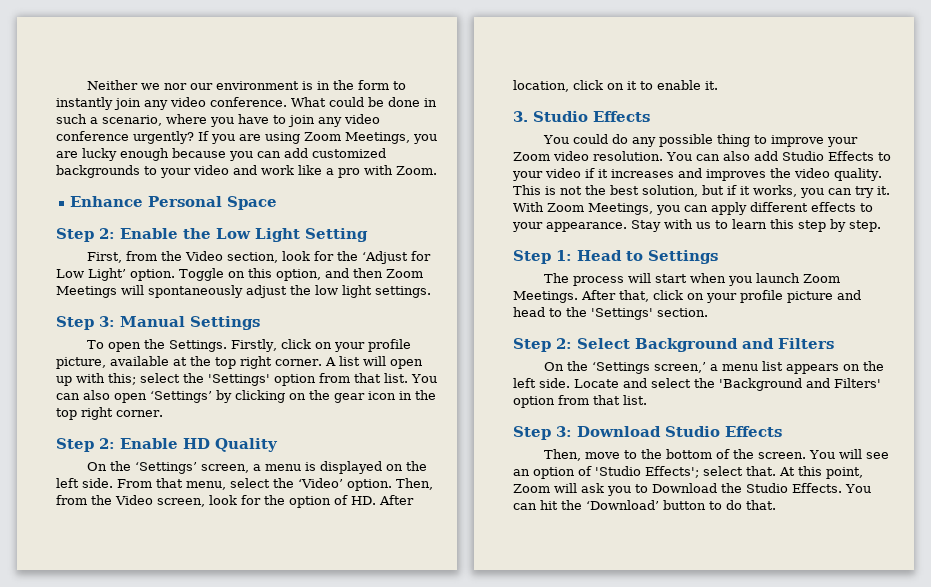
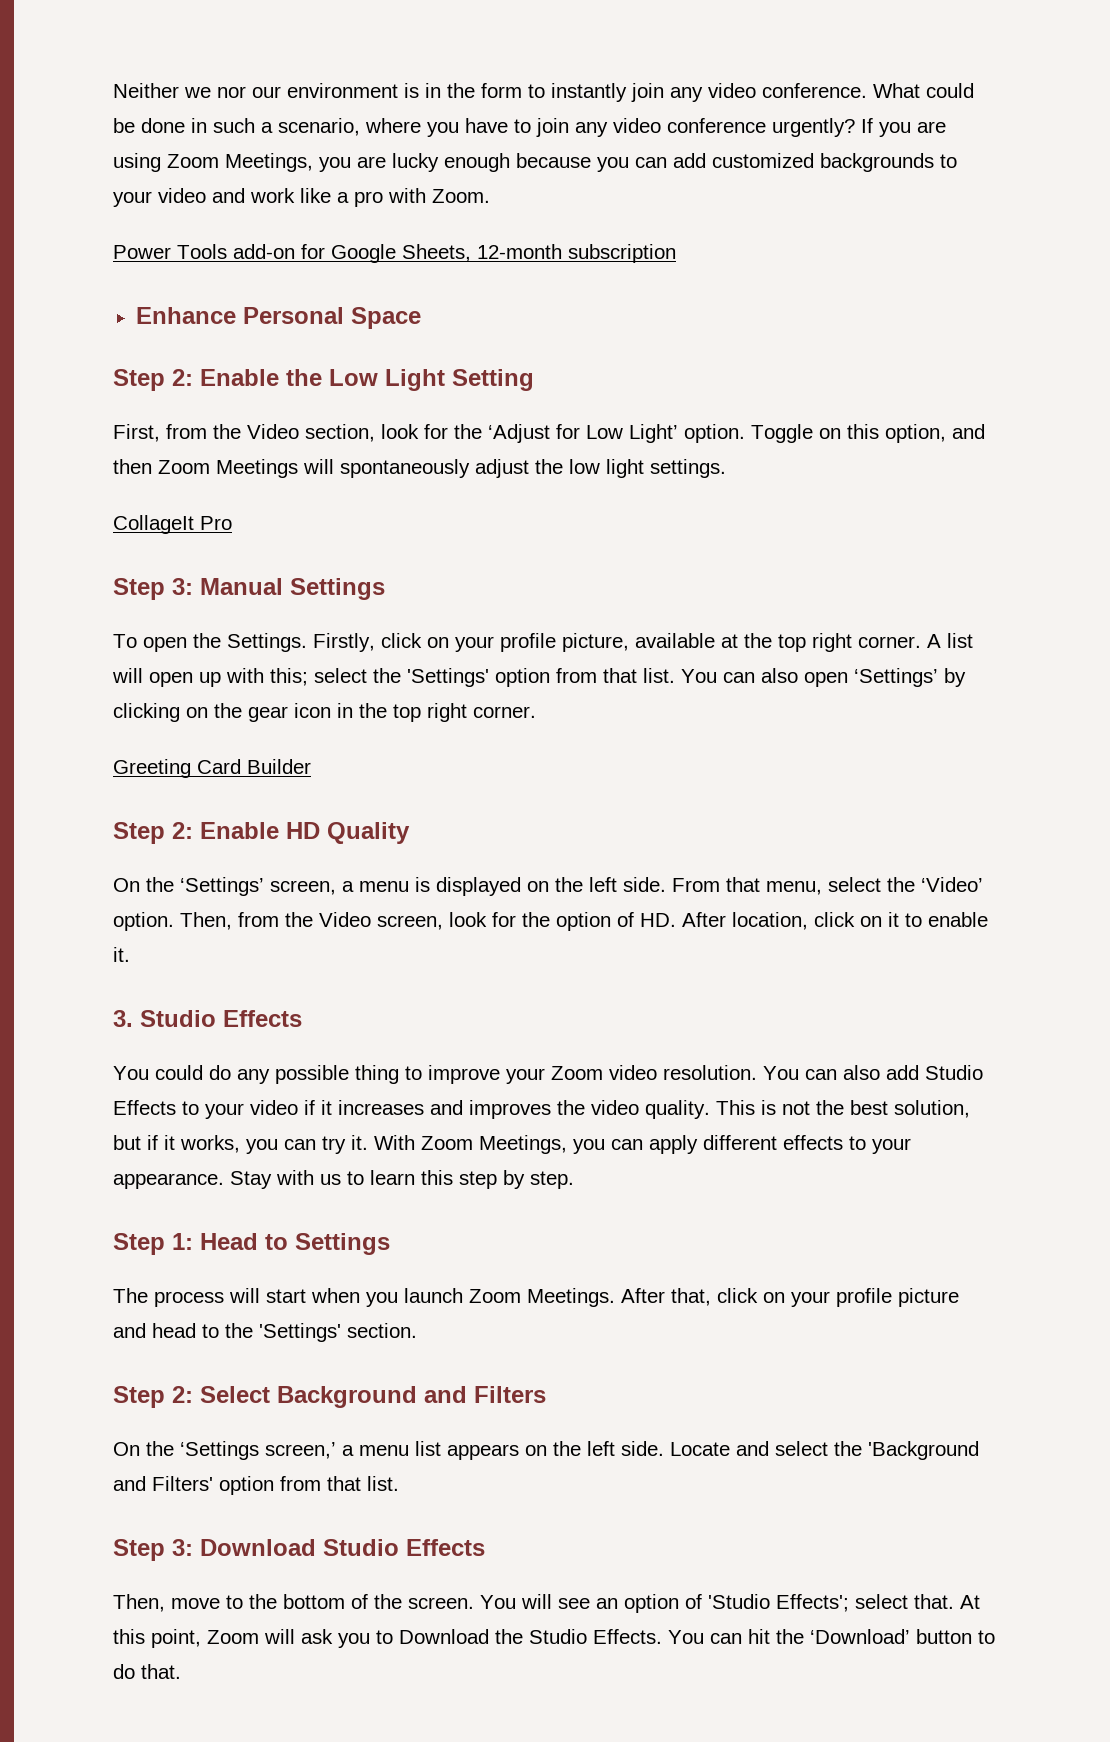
(437, 170) none -> [113,244,676,263] // Power Tools add-on for Google Sheets, 12-month subscription
(431, 292) none -> [113,515,232,534] // CollageIt Pro
(163, 413) none -> [113,759,311,778] // Greeting Card Builder

